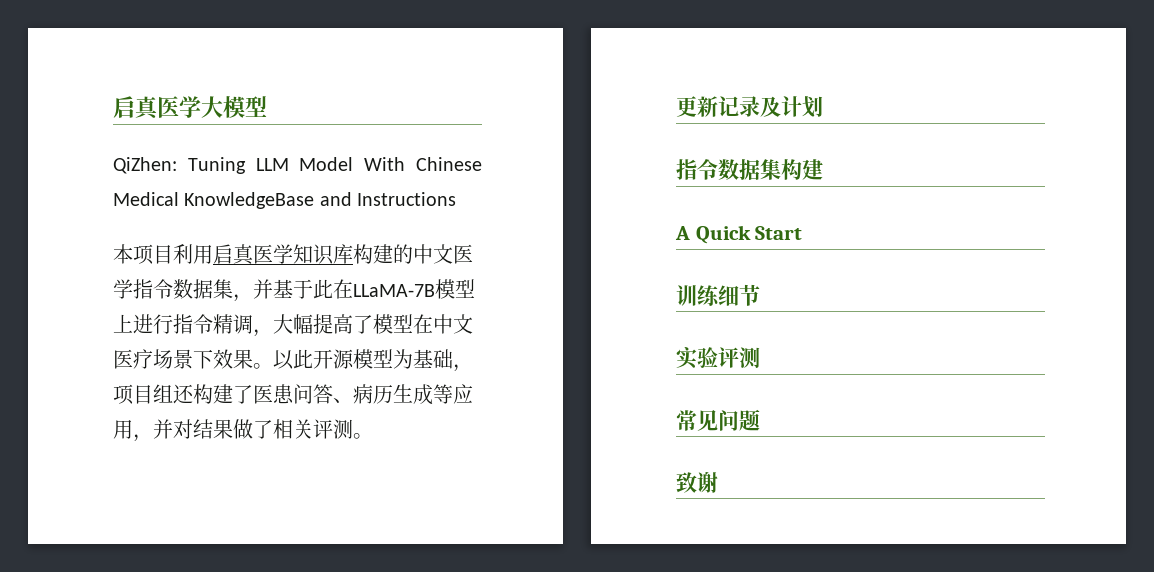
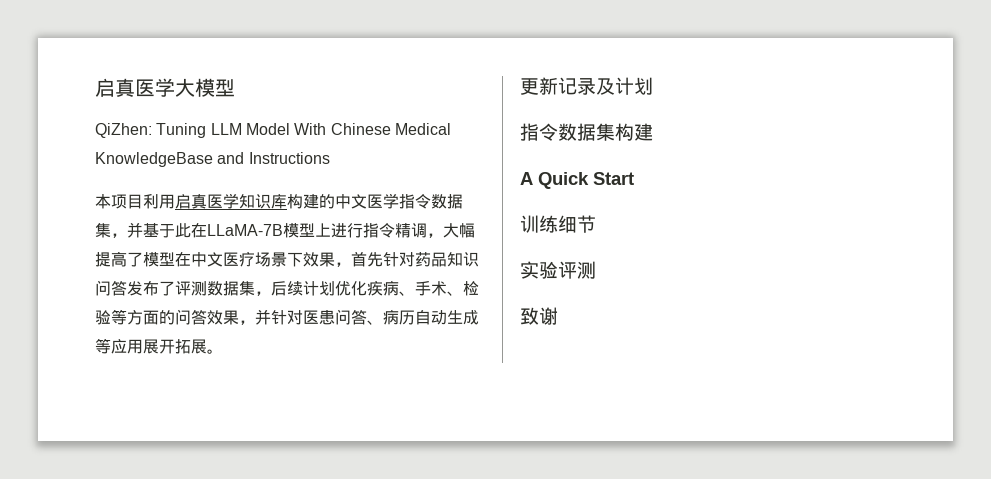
[253,349,473,372] [113,384,253,405] 。以此开源模型为基础，项目组还构建了 -> [335,252,479,267] [95,280,479,296] [95,309,303,325] ，首先针对药品知识问答发布了评测数据集，后续计划优化疾病、手术、检验等方面的问答效果，并针对
(393, 394) none -> [415,310,447,325] 自动
[133,419,353,442] ，并对结果做了相关评测 -> [143,339,207,354] 展开拓展
[676,409,760,431] // 常见问题 -> (596, 270) none

